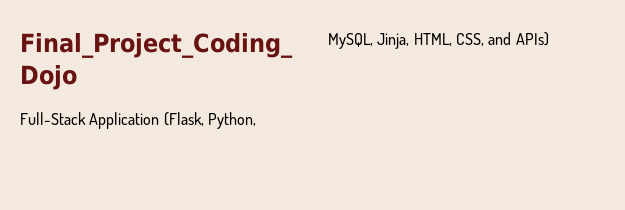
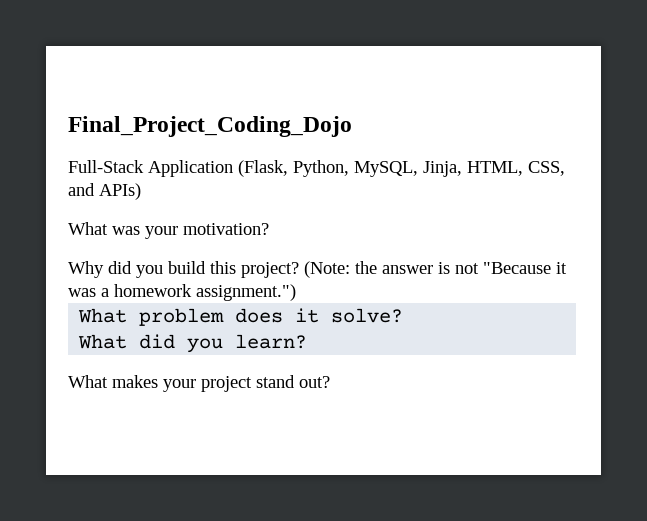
(549, 39) none -> [68,222,269,239] [68,261,567,278] [68,284,296,301] [78,308,404,326] [78,334,308,353] [68,375,330,392] // What was your motivation? // Why did you build this project? (Note: the answer is not "Because it was a homework assignment.") // What problem does it solve? // What did you learn? // What makes your project stand out?

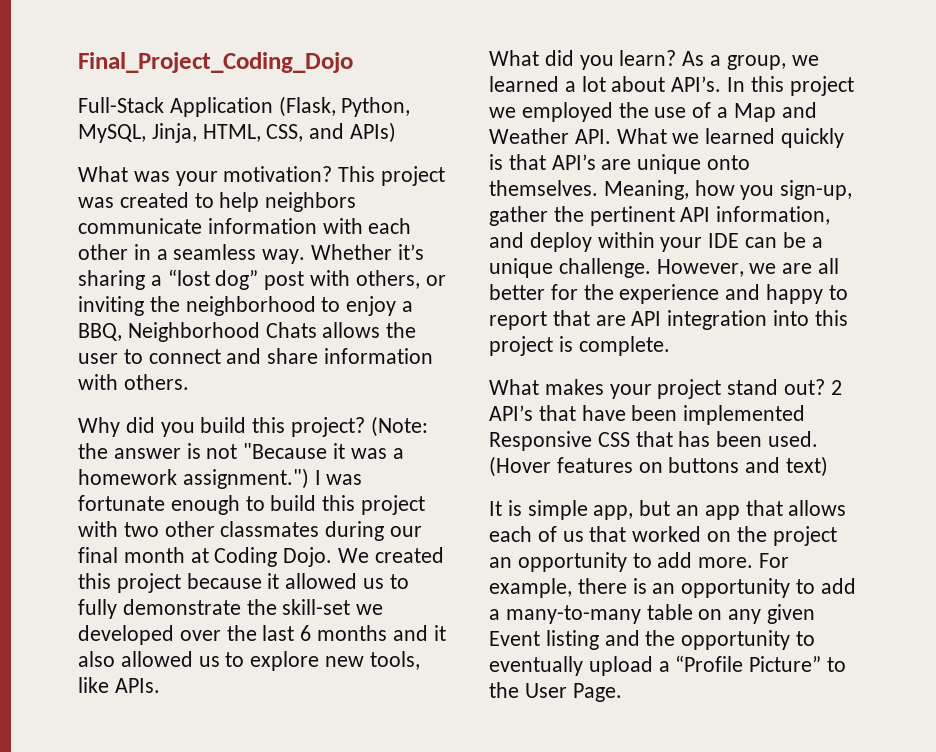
(269, 229) none -> [338,166,446,186] [78,192,357,212] [78,218,412,234] [78,244,424,264] [78,269,446,290] [78,296,414,316] [78,322,417,342] [78,348,434,364] [78,374,189,390] This project was created to help neighbors communicate information with each other in a seamless way. Whether it’s sharing a “lost dog” post with others, or inviting the neighborhood to enjoy a BBQ, Neighborhood Chats allows the user to connect and share information with others.
[78,308,404,326] [78,334,308,353] // What problem does it solve? // What did you learn? -> [314,470,363,485] [78,495,426,515] [78,521,423,541] [78,547,444,567] [78,573,409,593] [78,599,384,619] [78,625,446,645] [78,651,420,671] [78,677,160,693] [489,50,819,70] [489,76,854,96] [489,102,817,122] [489,128,845,148] [489,154,751,174] [489,180,853,200] [489,206,831,226] [489,232,823,252] [489,258,840,278] [489,284,848,304] [489,310,848,330] [489,336,670,356] I was fortunate enough to build this project with two other classmates during our final month at Coding Dojo. We created this project because it allowed us to fully demonstrate the skill-set we developed over the last 6 months and it also allowed us to explore new tools, like APIs. // What did you learn? As a group, we learned a lot about API’s. In this project we employed the use of a Map and Weather API. What we learned quickly is that API’s are unique onto themselves. Meaning, how you sign-up, gather the pertinent API information, and deploy within your IDE can be a unique challenge. However, we are all better for the experience and happy to report that are API integration into this project is complete.
(330, 382) none -> [830,380,842,395] [489,405,806,425] [489,431,819,451] [489,456,829,477] [489,500,847,520] [489,526,837,546] [489,552,790,572] [489,578,856,598] [489,604,816,624] [489,630,816,650] [489,655,847,676] [489,682,622,702] 2 API’s that have been implemented Responsive CSS that has been used. (Hover features on buttons and text) // It is simple app, but an app that allows each of us that worked on the project an opportunity to add more. For example, there is an opportunity to add a many-to-many table on any given Event listing and the opportunity to eventually upload a “Profile Picture” to the User Page.

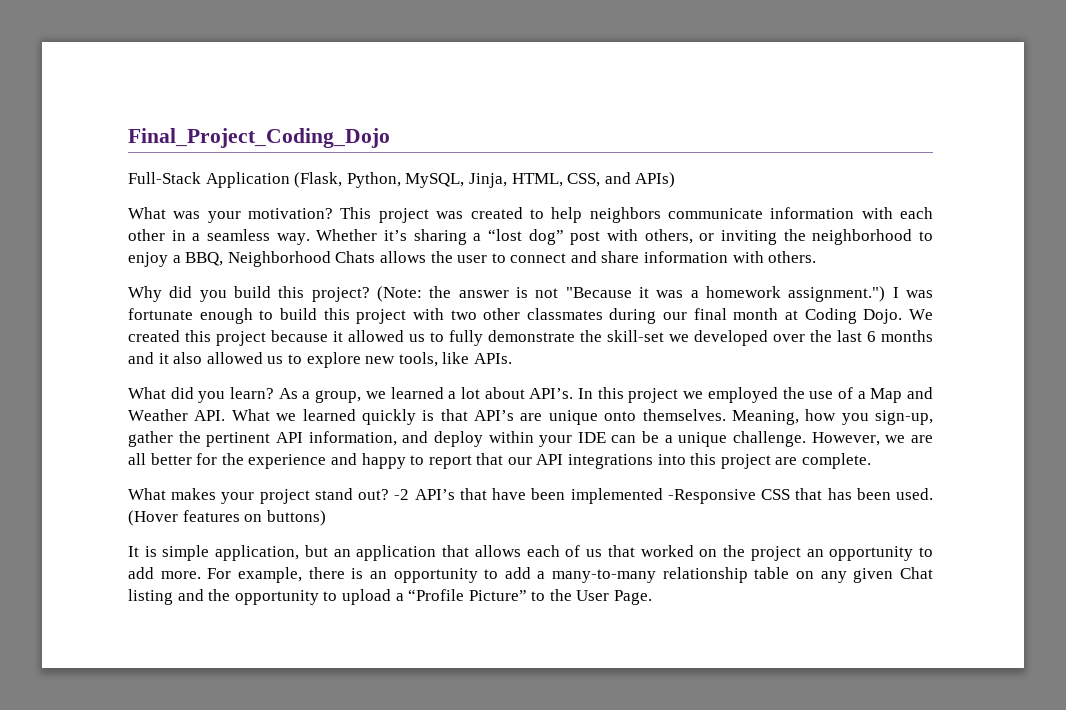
[595,310,768,330] are API integration -> [507,454,654,469] our API integrations
[558,336,573,352] is -> [775,457,798,465] are
[830,380,842,395] 2 -> [394,489,410,500] -2
[489,431,592,451] Responsive -> [667,489,756,504] -Responsive
[668,456,829,477] buttons and text) -> [266,510,326,526] buttons)
[593,505,634,520] app, -> [215,545,300,561] application,
[704,505,740,520] app -> [356,545,437,561] application
(641, 614) none -> [662,567,748,583] relationship
[489,631,540,646] Event -> [899,567,933,579] Chat
[489,656,583,676] eventually -> (338, 596) none

